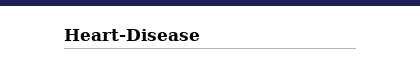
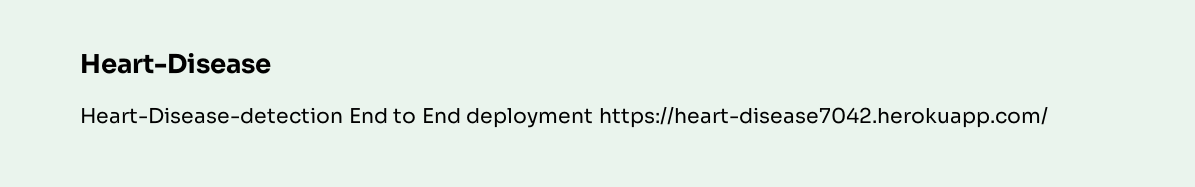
(200, 35) none -> [80,107,1048,128] // Heart-Disease-detection End to End deployment https://heart-disease7042.herokuapp.com/

